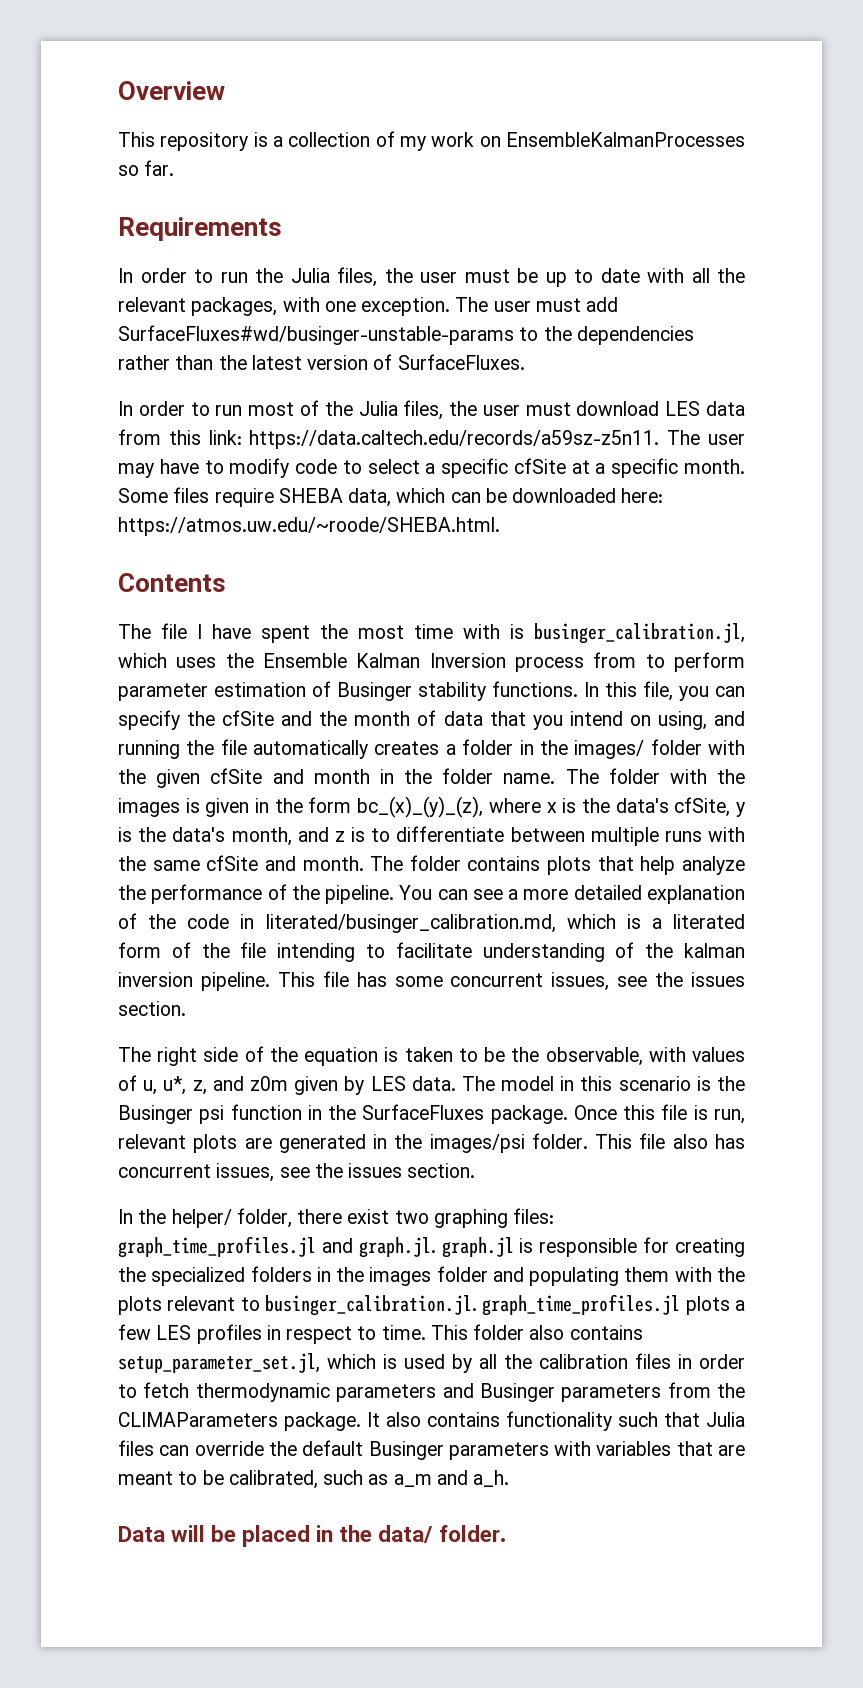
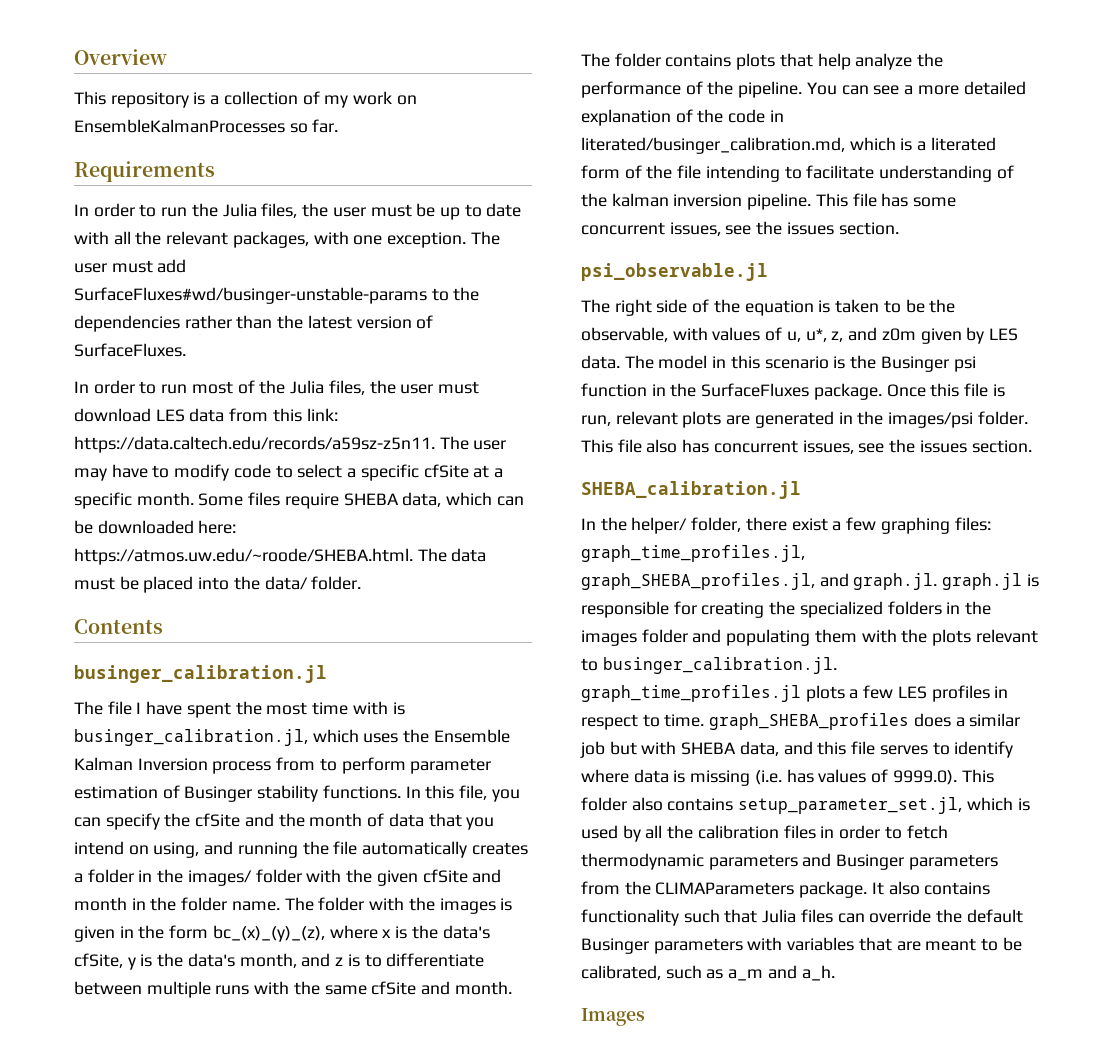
(500, 526) none -> [417,548,487,562] [74,576,362,593] The data must be placed into the data/ folder.
(226, 582) none -> [74,665,327,683] // businger_calibration.jl
(186, 1008) none -> [581,263,768,281] // psi_observable.jl
(476, 1170) none -> [581,481,801,499] // SHEBA_calibration.jl
[394,1208,555,1228] [118,1236,316,1258] two graphing files: graph_time_profiles.jl -> [832,517,991,534] [581,545,805,562] [581,573,815,590] a few graphing files: graph_time_profiles.jl, graph_SHEBA_profiles.jl,
(426, 1332) none -> [709,713,1021,730] [580,741,1014,758] [581,769,957,786] graph_SHEBA_profiles does a similar job but with SHEBA data, and this file serves to identify where data is missing (i.e. has values of 9999.0).
[118,1525,506,1547] Data will be placed in the data/ folder. -> [581,1008,645,1026] Images

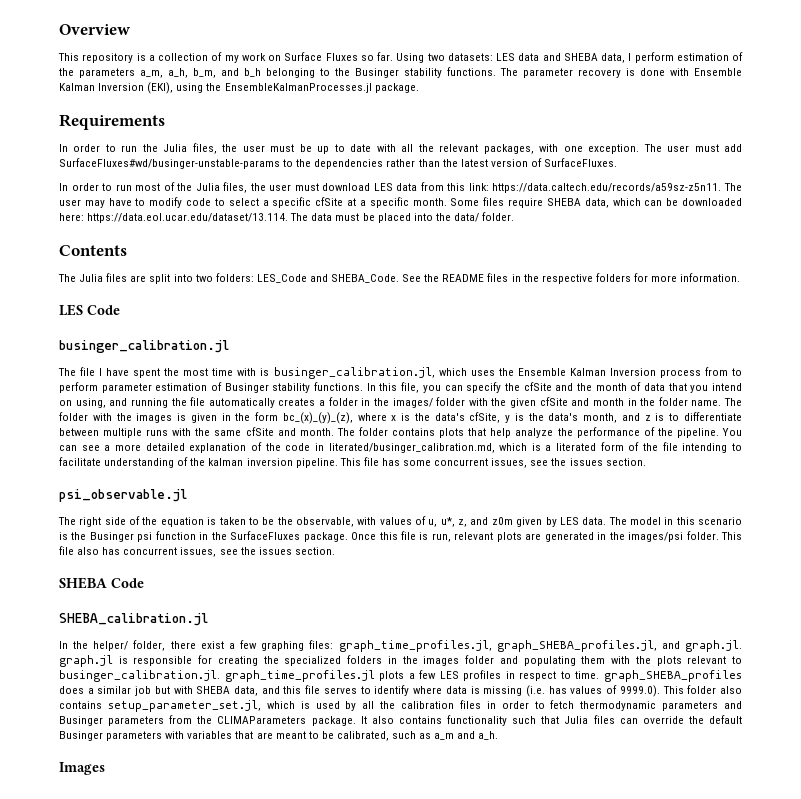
[74,119,285,133] EnsembleKalmanProcesses -> [284,52,358,61] Surface Fluxes
(339, 126) none -> [396,52,743,63] [59,67,742,78] [59,82,419,94] Using two datasets: LES data and SHEBA data, I perform estimation of the parameters a_m, a_h, b_m, and b_h belonging to the Businger stability functions. The parameter recovery is done with Ensemble Kalman Inversion (EKI), using the EnsembleKalmanProcesses.jl package.
[74,548,413,565] https://atmos.uw.edu/~roode/SHEBA.html. -> [87,213,289,223] https://data.eol.ucar.edu/dataset/13.114.
(163, 626) none -> [58,273,741,284] [59,304,120,316] // The Julia files are split into two folders: LES_Code and SHEBA_Code. See the README files in the respective folders for more information. // LES Code
(1032, 446) none -> [59,577,144,589] // SHEBA Code

